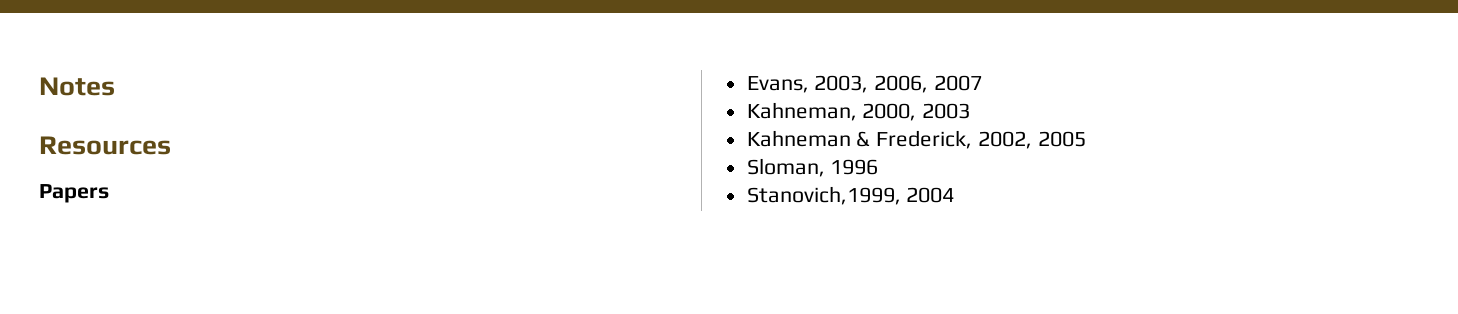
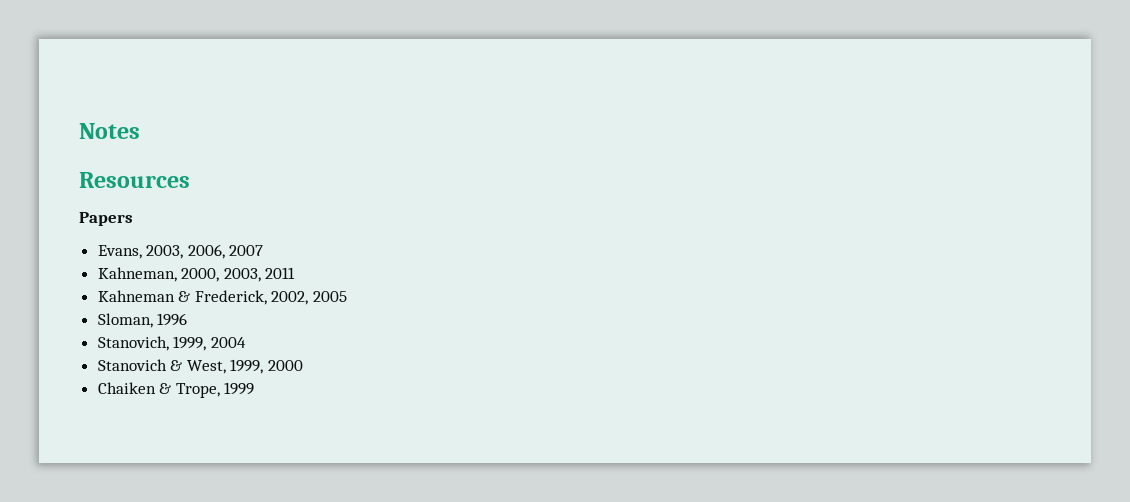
[922,103,971,119] 2003 -> [223,267,296,282] 2003, 2011
[746,186,901,205] Stanovich,1999, -> [97,336,207,351] Stanovich, 1999,
(955, 195) none -> [97,359,304,374] [97,382,255,398] // Stanovich & West, 1999, 2000 // Chaiken & Trope, 1999

